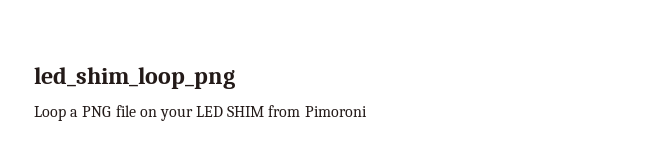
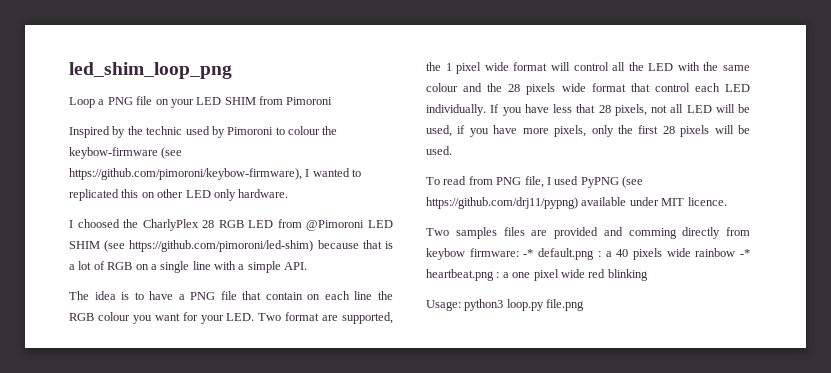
(367, 111) none -> [69,126,338,138] [69,147,183,159] [69,168,362,180] [69,189,289,201] [69,219,393,231] [69,240,393,252] [69,261,308,273] [69,291,394,300] [69,312,393,324] [426,62,750,74] [426,83,750,95] [426,104,750,116] [426,125,750,137] [426,146,452,155] [426,176,643,188] [426,197,727,209] [426,227,750,239] [426,248,750,260] [426,269,648,281] [426,299,585,311] // Inspired by the technic used by Pimoroni to colour the keybow-firmware (see https://github.com/pimoroni/keybow-firmware), I wanted to replicated this on other LED only hardware. // I choosed the CharlyPlex 28 RGB LED from @Pimoroni LED SHIM (see https://github.com/pimoroni/led-shim) because that is a lot of RGB on a single line with a simple API. // The idea is to have a PNG file that contain on each line the RGB colour you want for your LED. Two format are supported, the 1 pixel wide format will control all the LED with the same colour and the 28 pixels wide format that control each LED individually. If you have less that 28 pixels, not all LED will be used, if you have more pixels, only the first 28 pixels will be used. // To read from PNG file, I used PyPNG (see https://github.com/drj11/pypng) available under MIT licence. // Two samples files are provided and comming directly from keybow firmware: -* default.png : a 40 pixels wide rainbow -* heartbeat.png : a one pixel wide red blinking // Usage: python3 loop.py file.png

